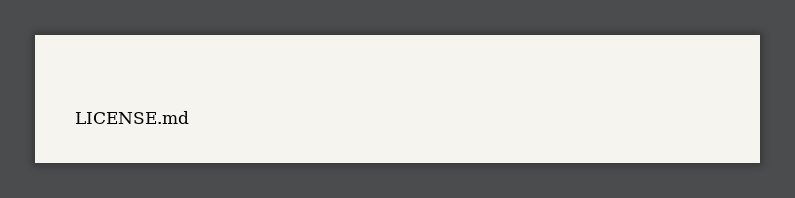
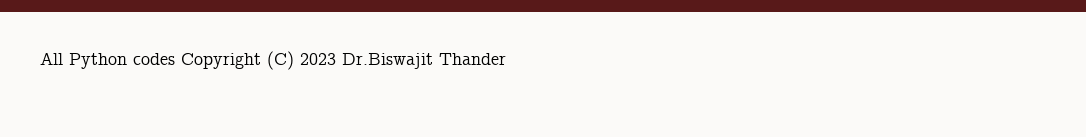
[75,111,189,124] LICENSE.md -> [40,51,506,70] All Python codes Copyright (C) 2023 Dr.Biswajit Thander

